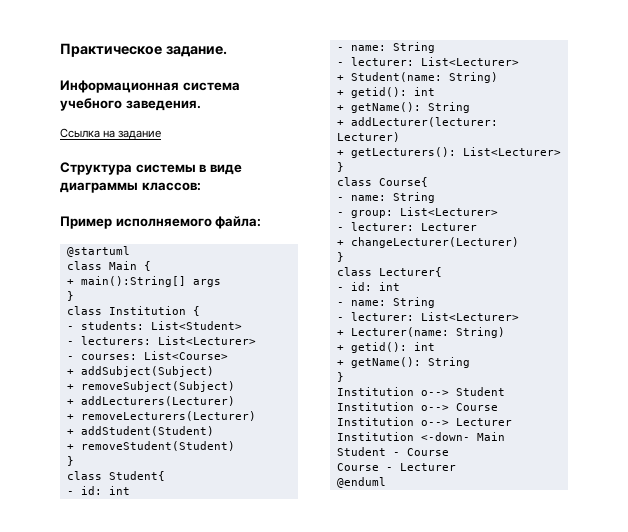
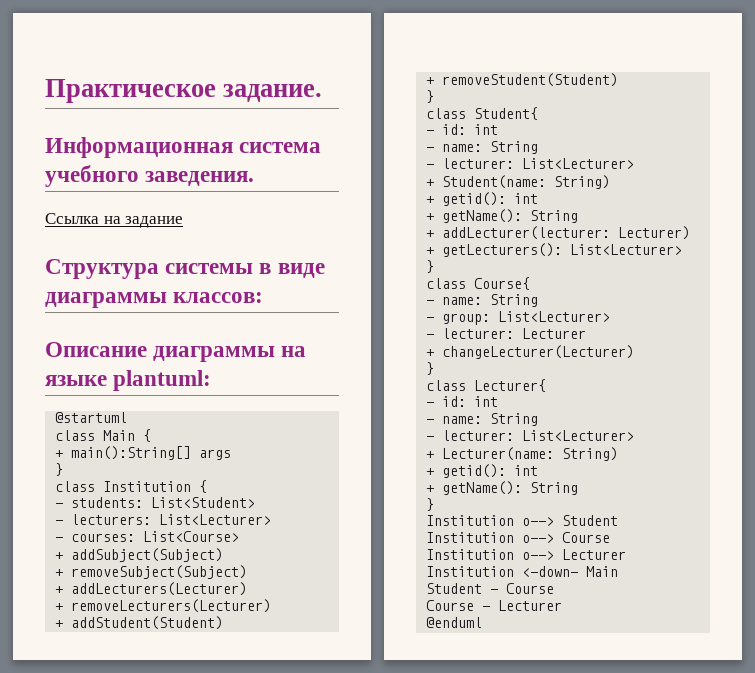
[60,216,262,229] Пример исполняемого файла: -> [45,342,307,362] [45,370,212,391] Описание диаграммы на языке plantuml:

